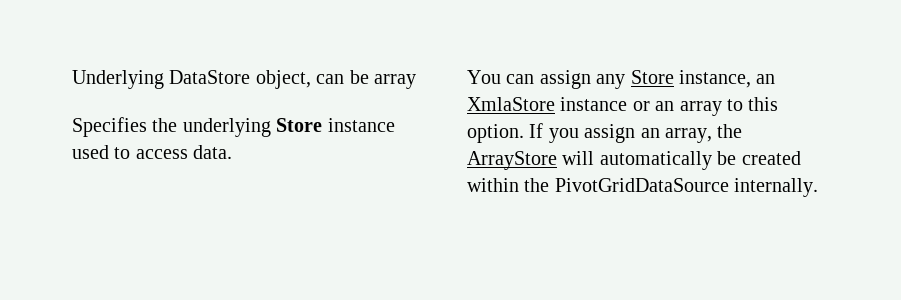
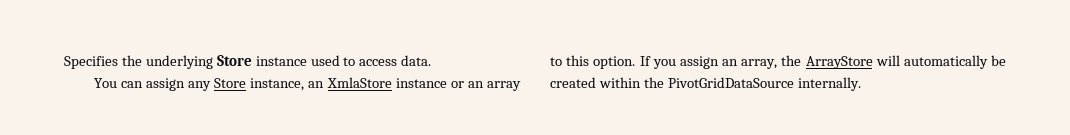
[72,70,416,89] Underlying DataStore object, can be array // -> (64, 62) none

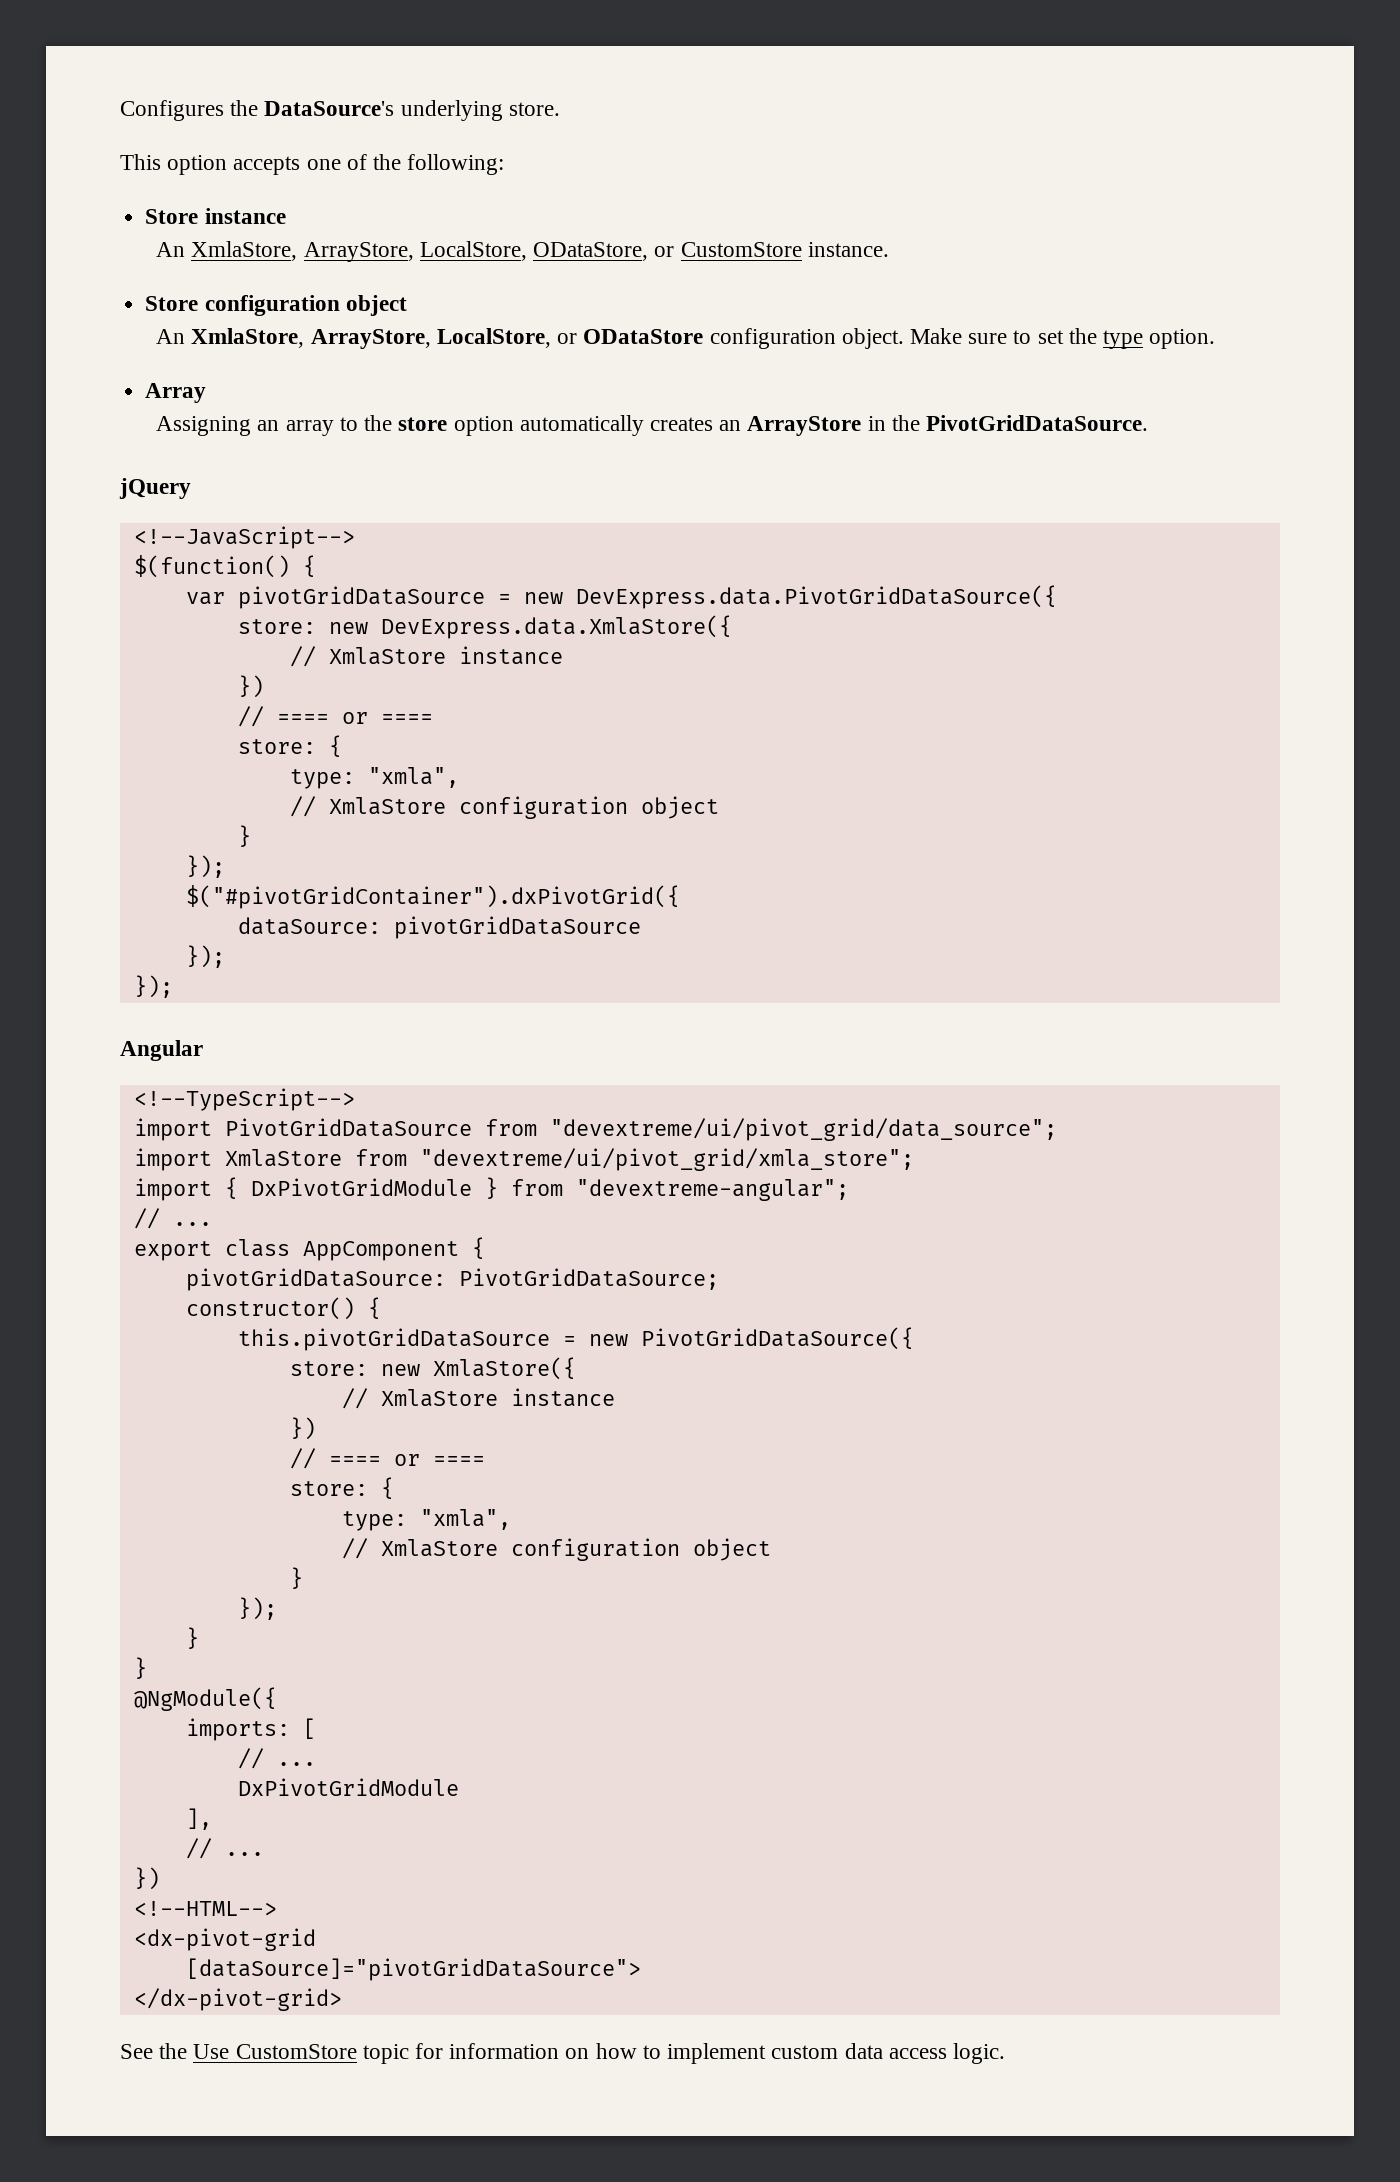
[64,55,432,69] [93,77,521,91] [550,55,1006,69] [550,77,861,91] Specifies the underlying Store instance used to access data. // You can assign any Store instance, an XmlaStore instance or an array to this option. If you assign an array, the ArrayStore will automatically be created within the PivotGridDataSource internally. -> [120,100,560,121] [120,154,505,175] [145,208,286,224] [156,241,889,262] [145,295,407,316] [156,328,1216,349] [145,383,207,403] [156,415,1148,436] [119,478,191,499] [133,526,355,549] [133,555,316,578] [185,585,1057,609] [237,615,732,639] [289,646,563,667] [237,675,264,698] [237,706,433,727] [237,735,342,757] [289,767,459,789] [289,796,719,819] [237,825,251,847] [185,855,225,878] [185,885,680,909] [237,916,641,939] [185,945,225,968] [133,975,173,998] [120,1040,203,1061] [133,1088,355,1111] [133,1118,1057,1141] [133,1148,914,1171] [133,1177,849,1201] [133,1208,212,1229] [133,1237,485,1261] [185,1268,719,1291] [185,1297,381,1320] [237,1327,914,1351] [289,1357,576,1380] [341,1388,615,1409] [289,1417,316,1440] [289,1448,485,1469] [289,1477,394,1499] [341,1509,511,1531] [341,1538,771,1561] [289,1567,303,1589] [237,1597,277,1620] [185,1627,199,1649] [133,1657,147,1679] [133,1687,277,1711] [185,1718,316,1741] [237,1748,316,1769] [237,1778,459,1796] [185,1808,212,1830] [185,1838,264,1859] [133,1867,160,1890] [133,1901,277,1916] [133,1928,316,1951] [185,1958,641,1981] [133,1988,342,2011] [120,2043,1005,2064] Configures the DataSource's underlying store. // This option accepts one of the following: // Store instance // An XmlaStore, ArrayStore, LocalStore, ODataStore, or CustomStore instance. // Store configuration object // An XmlaStore, ArrayStore, LocalStore, or ODataStore configuration object. Make sure to set the type option. // Array // Assigning an array to the store option automatically creates an ArrayStore in the PivotGridDataSource. // jQuery // <!--JavaScript--> // $(function() { // var pivotGridDataSource = new DevExpress.data.PivotGridDataSource({ // store: new DevExpress.data.XmlaStore({ // // XmlaStore instance // }) // // ==== or ==== // store: { // type: "xmla", // // XmlaStore configuration object // } // }); // $("#pivotGridContainer").dxPivotGrid({ // dataSource: pivotGridDataSource // }); // }); // Angular // <!--TypeScript--> // import PivotGridDataSource from "devextreme/ui/pivot_grid/data_source"; // import XmlaStore from "devextreme/ui/pivot_grid/xmla_store"; // import { DxPivotGridModule } from "devextreme-angular"; // // ... // export class AppComponent { // pivotGridDataSource: PivotGridDataSource; // constructor() { // this.pivotGridDataSource = new PivotGridDataSource({ // store: new XmlaStore({ // // XmlaStore instance // }) // // ==== or ==== // store: { // type: "xmla", // // XmlaStore configuration object // } // }); // } // } // @NgModule({ // imports: [ // // ... // DxPivotGridModule // ], // // ... // }) // <!--HTML--> // <dx-pivot-grid // [dataSource]="pivotGridDataSource"> // </dx-pivot-grid> // See the Use CustomStore topic for information on how to implement custom data access logic.

